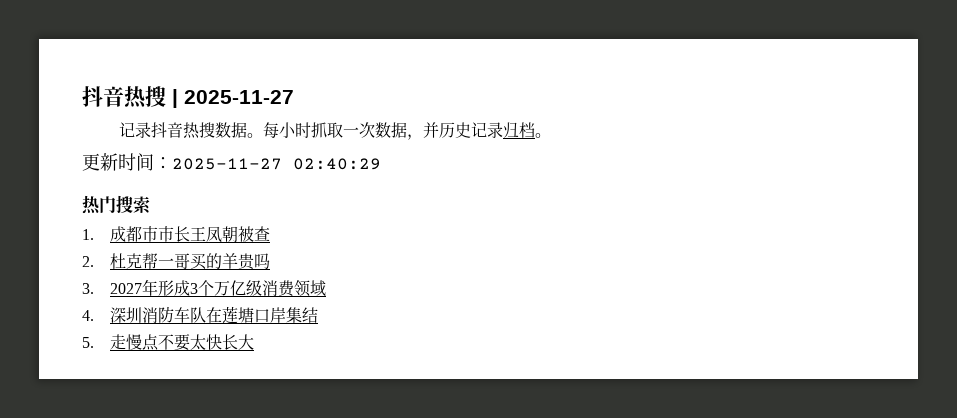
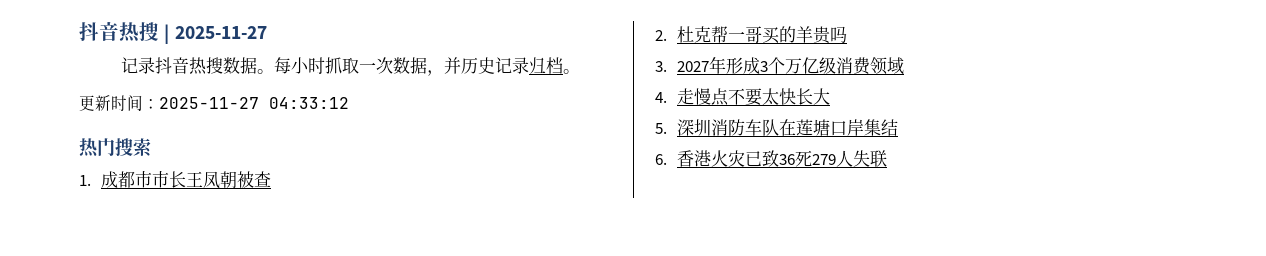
[293,158,381,170] 02:40:29 -> [269,97,349,109] 04:33:12
(94, 315) none -> [677,88,831,106] [655,123,667,134] 走慢点不要太快长大 // 5.
[82,334,255,351] 5.走慢点不要太快长大 -> [655,150,888,167] 6.香港火灾已致36死279人失联

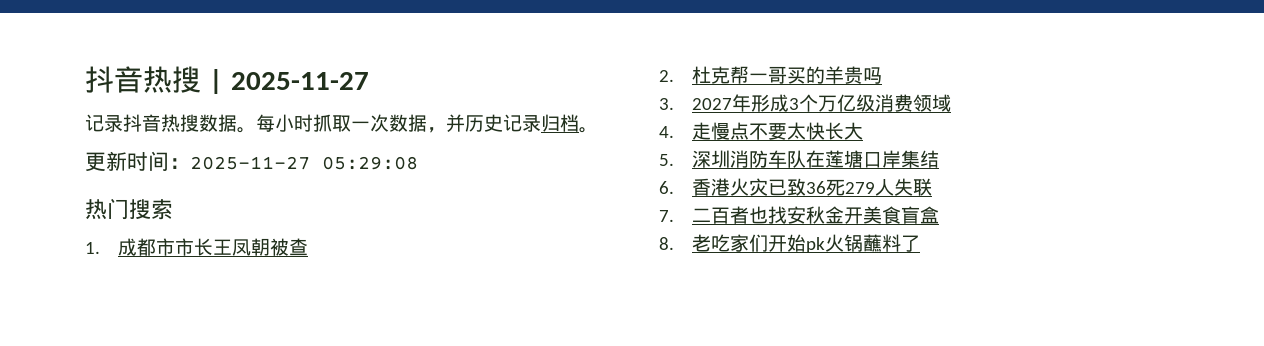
[269,97,349,109] 04:33:12 -> [322,156,418,170] 05:29:08
(888, 158) none -> [659,206,940,224] [659,234,921,253] // 7.二百者也找安秋金开美食盲盒 // 8.老吃家们开始pk火锅蘸料了

